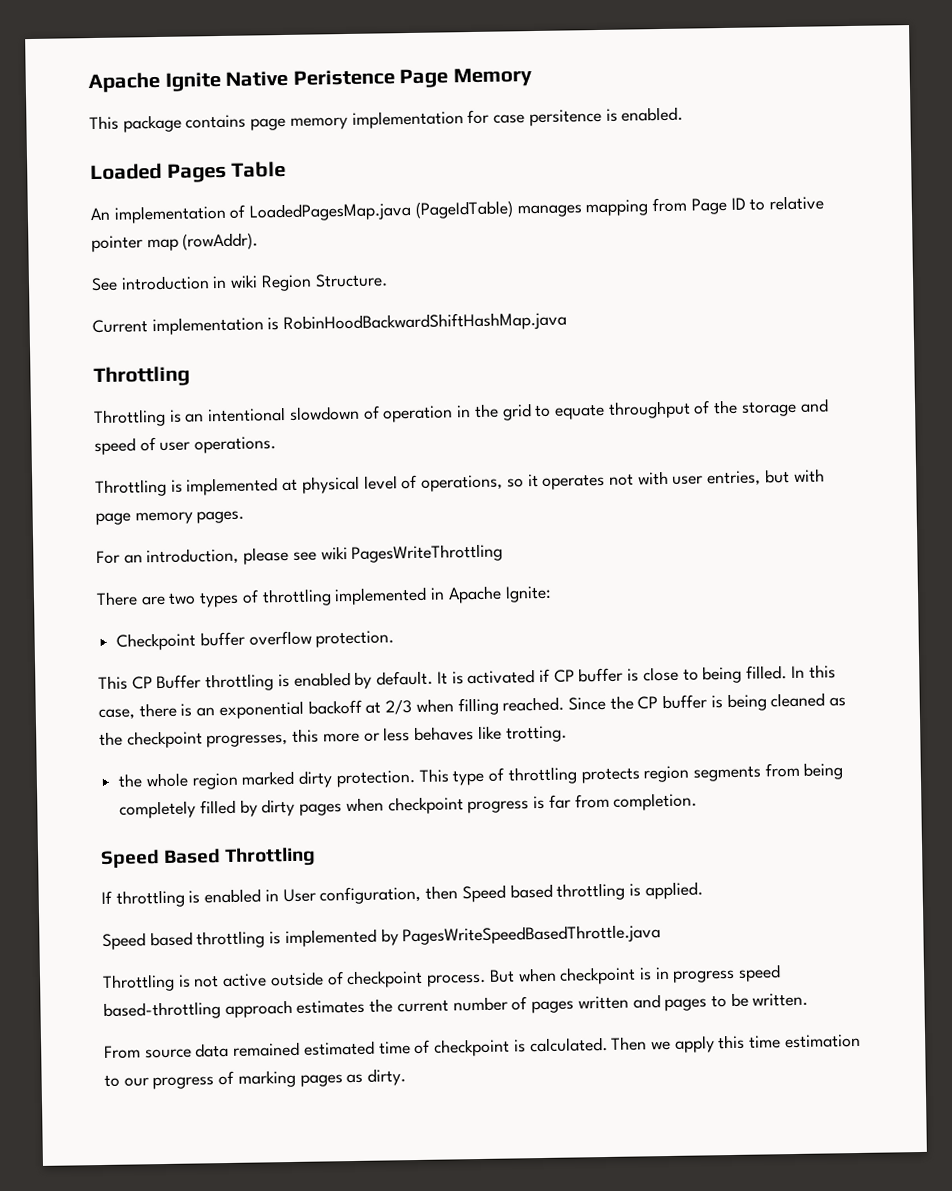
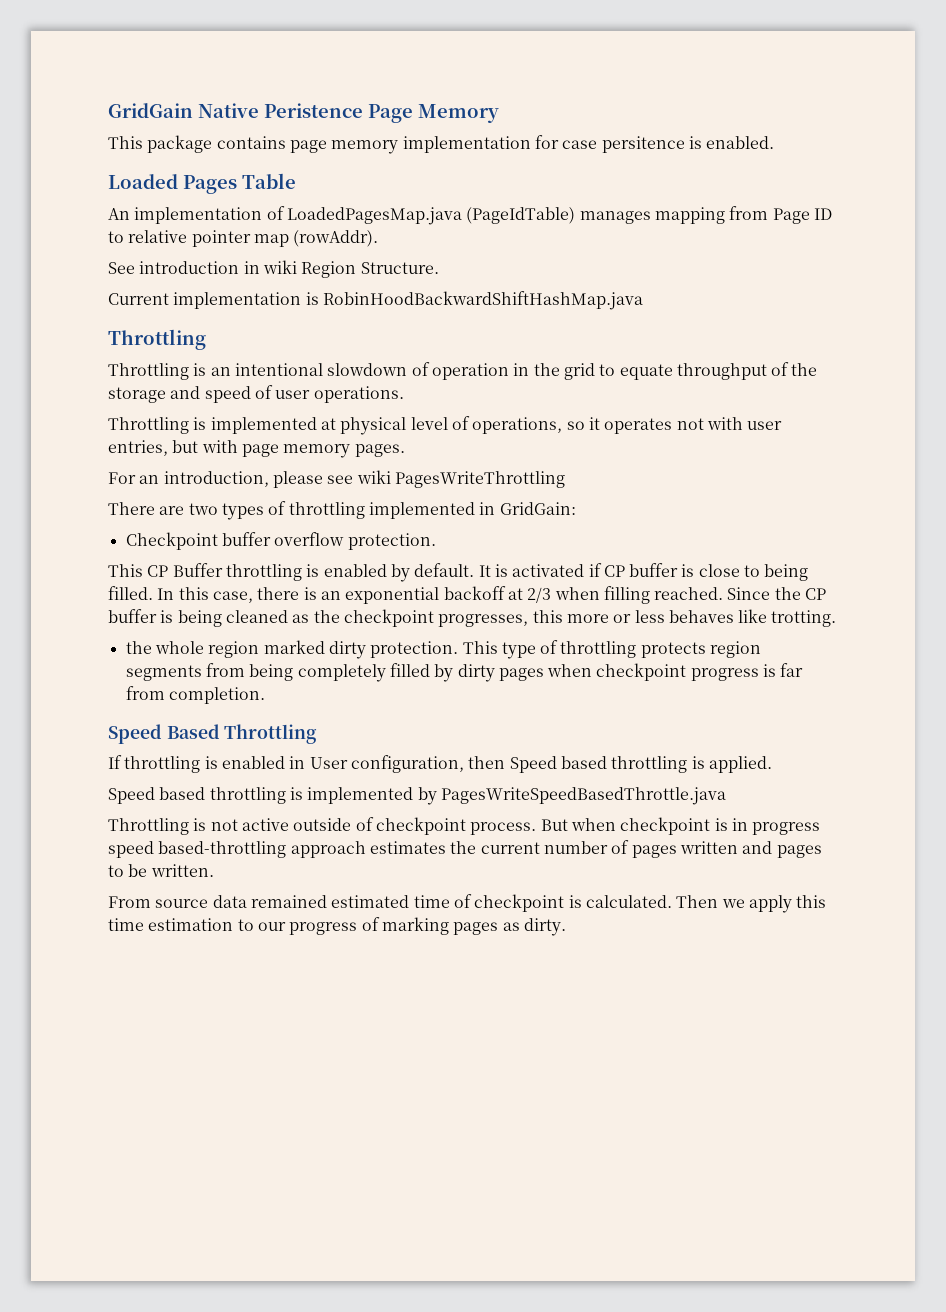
[88,71,221,94] Apache Ignite -> [108,103,193,118] GridGain
[447,585,552,604] Apache Ignite: -> [499,502,576,515] GridGain:

